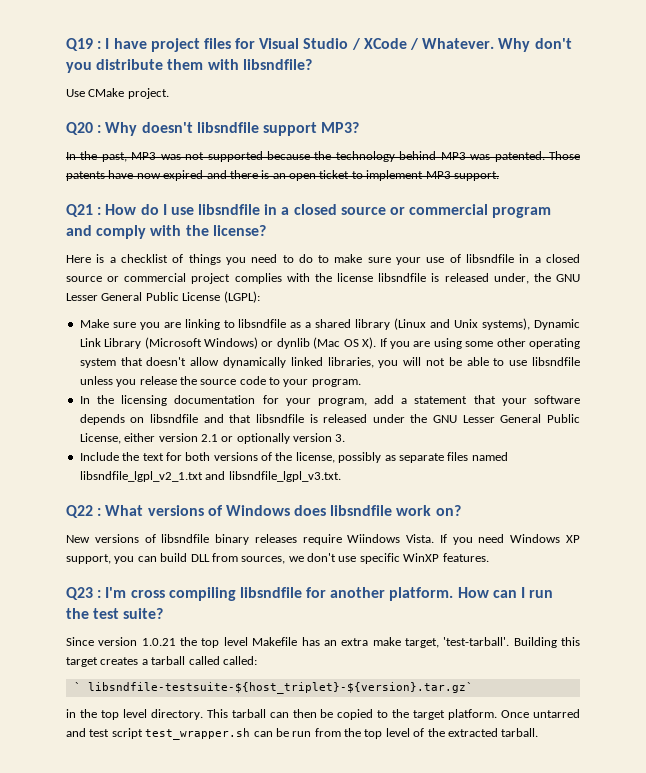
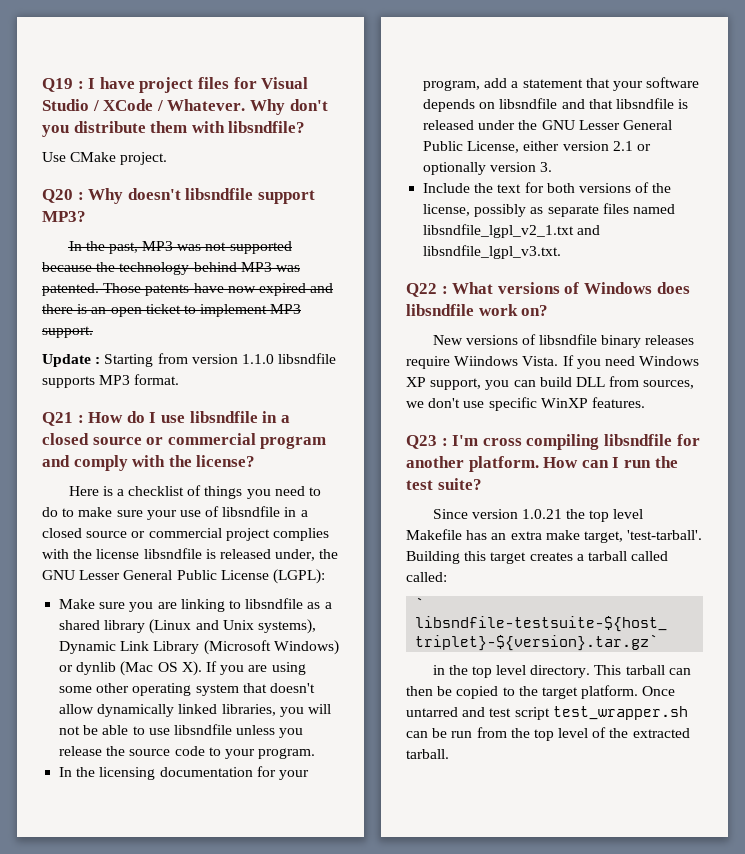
(499, 176) none -> [42,353,337,367] [42,374,180,388] // Update : Starting from version 1.1.0 libsndfile supports MP3 format.

